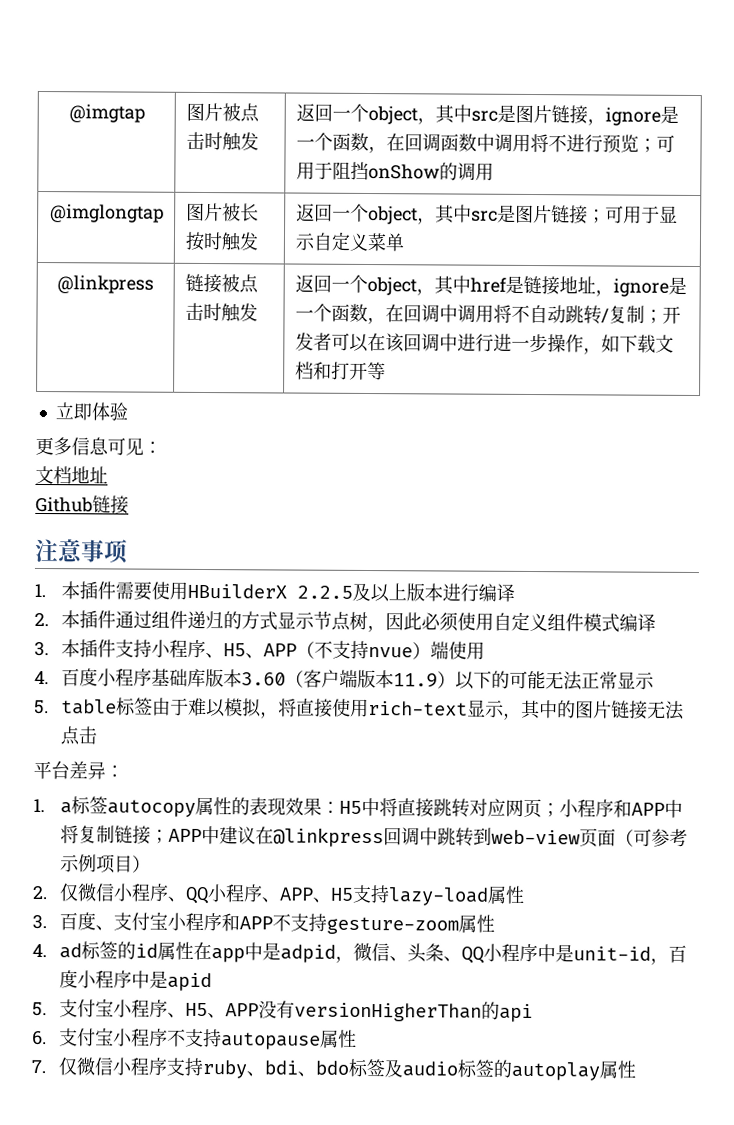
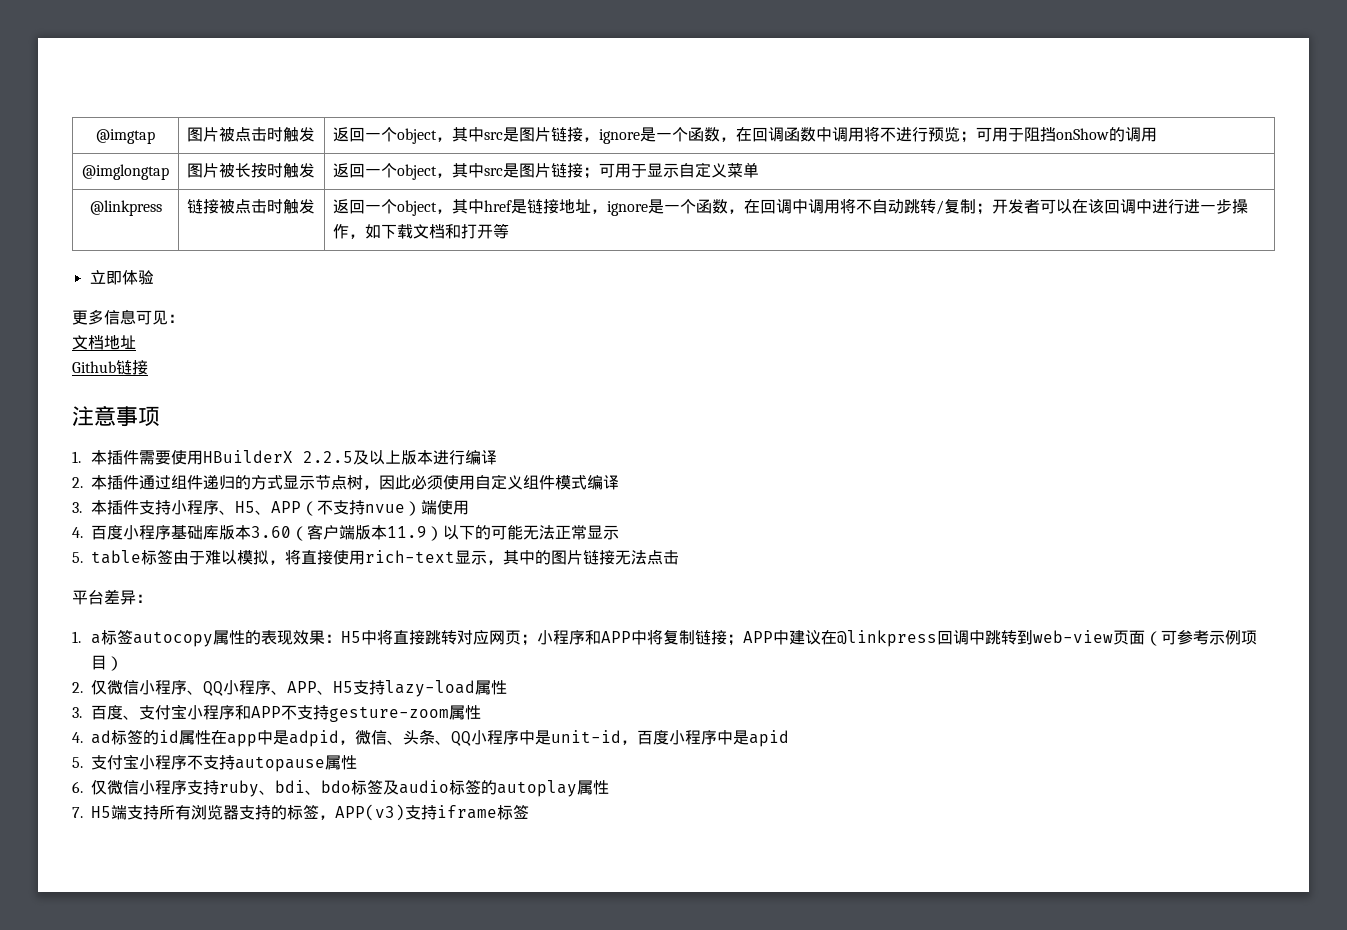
[167,1000,534,1023] [32,1027,169,1047] 、H5、APP没有versionHigherThan的api // 6.支付宝小程序 -> (187, 762) none
[31,1059,46,1074] 7. -> [72,781,83,793] 6.
(637, 1069) none -> [72,804,529,821] // 7. H5端支持所有浏览器支持的标签，APP(v3)支持iframe标签

